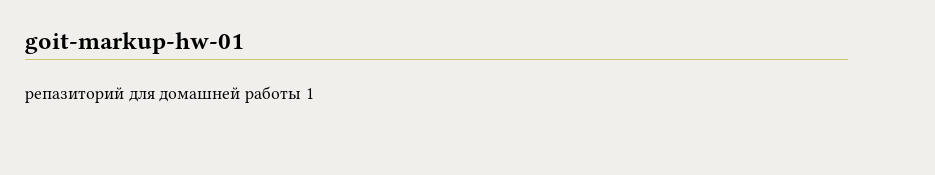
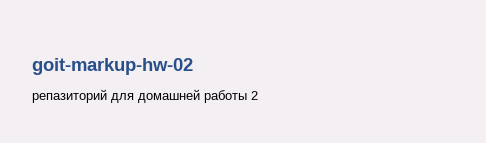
[25,32,244,54] goit-markup-hw-01 -> [32,58,193,75] goit-markup-hw-02
[305,88,314,99] 1 -> [251,91,258,100] 2

